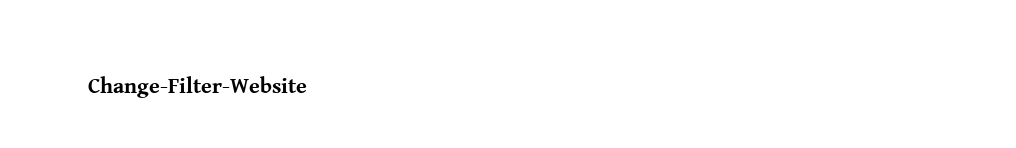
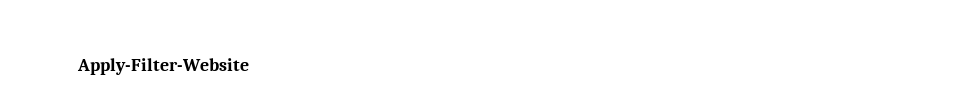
[88,76,307,98] Change-Filter-Website -> [77,58,249,75] Apply-Filter-Website

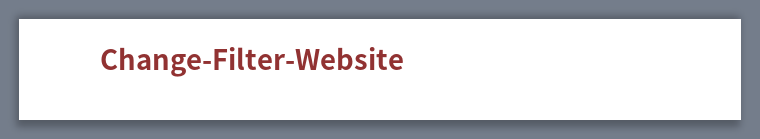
[77,58,249,75] Apply-Filter-Website -> [100,47,404,77] Change-Filter-Website

